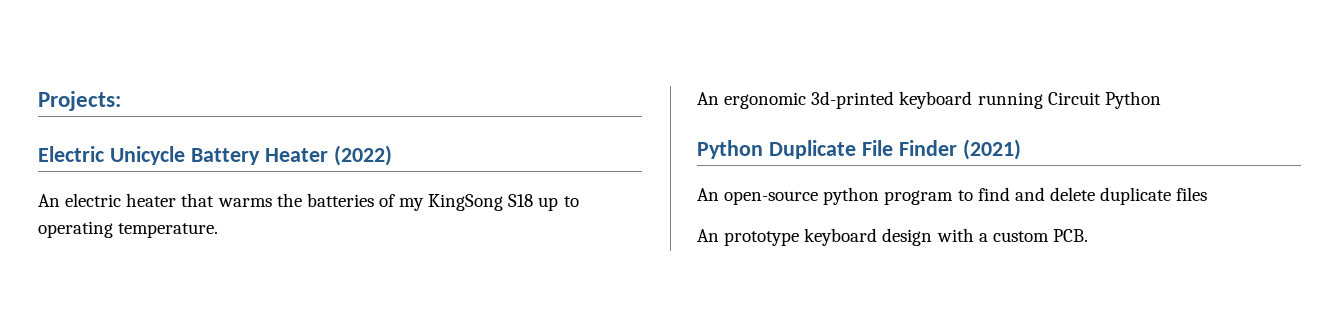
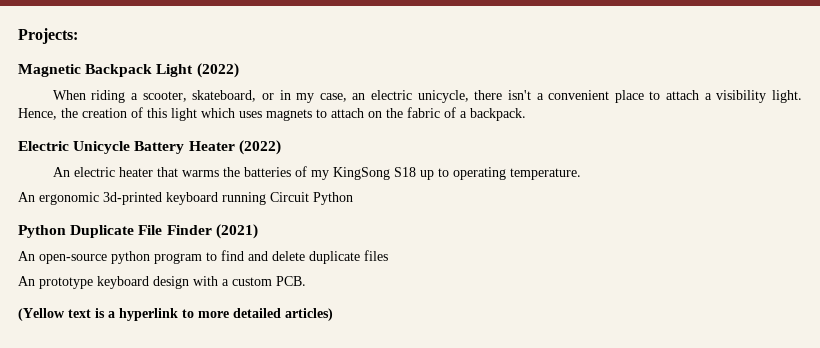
(121, 101) none -> [18,63,239,78] [52,90,802,103] [18,107,526,121] // Magnetic Backpack Light (2022) // When riding a scooter, skateboard, or in my case, an electric unicycle, there isn't a convenient place to attach a visibility light. Hence, the creation of this light which uses magnets to attach on the fabric of a backpack.
(1088, 235) none -> [18,308,333,321] // (Yellow text is a hyperlink to more detailed articles)

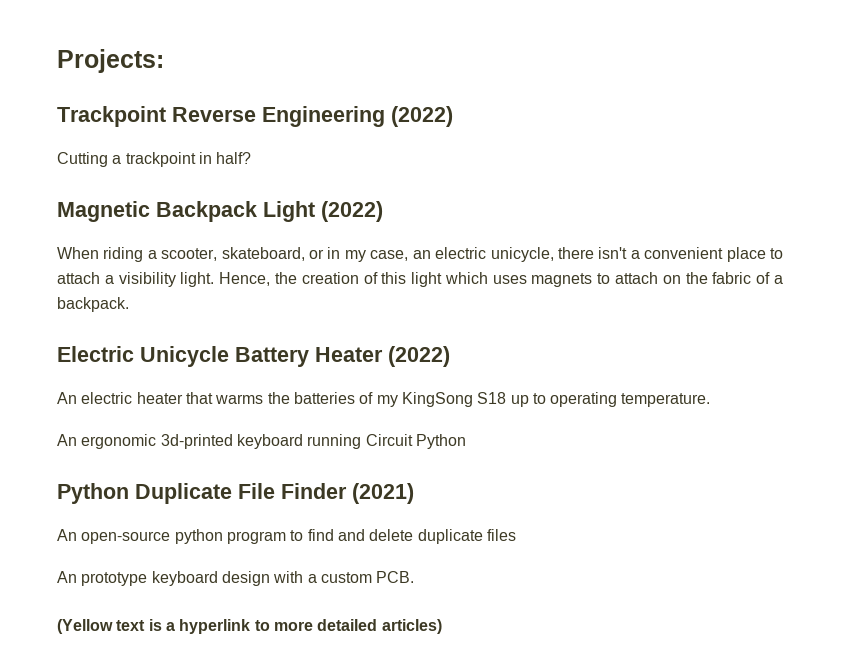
(78, 36) none -> [57,106,453,127] [57,152,252,167] // Trackpoint Reverse Engineering (2022) // Cutting a trackpoint in half?

